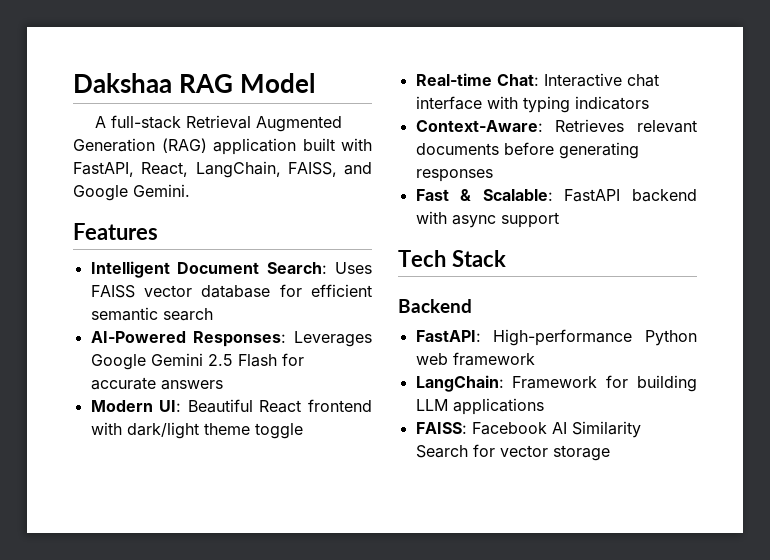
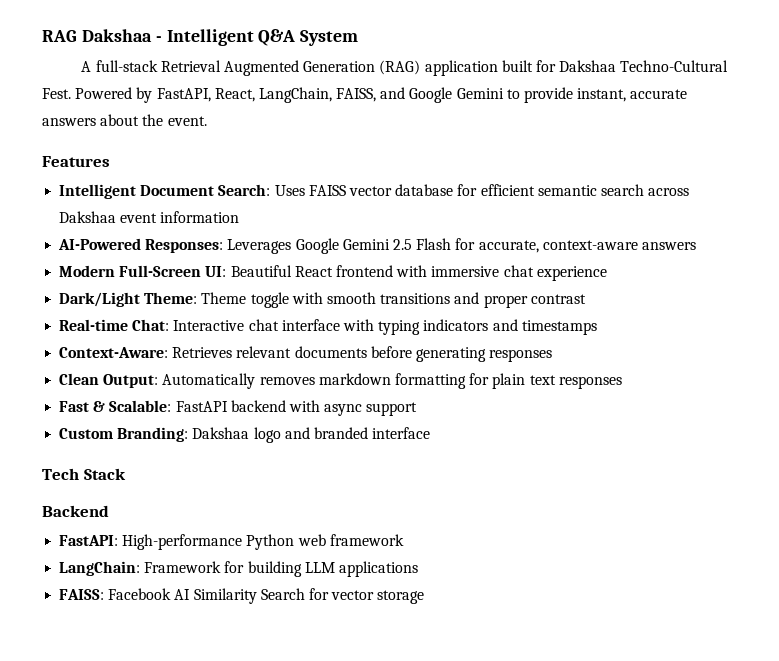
[73,73,315,93] Dakshaa RAG Model -> [42,29,359,46] RAG Dakshaa - Intelligent Q&A System
[341,138,372,151] with -> [535,60,729,72] [42,87,153,103] for Dakshaa Techno-Cultural Fest. Powered by
[133,184,190,197] Gemini. -> [456,87,688,103] [42,114,207,126] Gemini to provide instant, accurate answers about the event.
(213, 314) none -> [648,188,690,196] [59,211,240,223] across Dakshaa event information
[90,377,156,390] accurate -> [478,240,638,253] accurate, context-aware
(153, 406) none -> [119,265,202,277] Full-Screen
[126,422,303,439] dark/light theme toggle -> [431,265,607,281] [59,292,586,308] immersive chat experience // Dark/Light Theme: Theme toggle with smooth transitions and proper contrast
(649, 103) none -> [492,319,597,335] and timestamps
(493, 175) none -> [59,373,622,389] // Clean Output: Automatically removes markdown formatting for plain text responses
(559, 220) none -> [59,427,431,443] // Custom Branding: Dakshaa logo and branded interface

